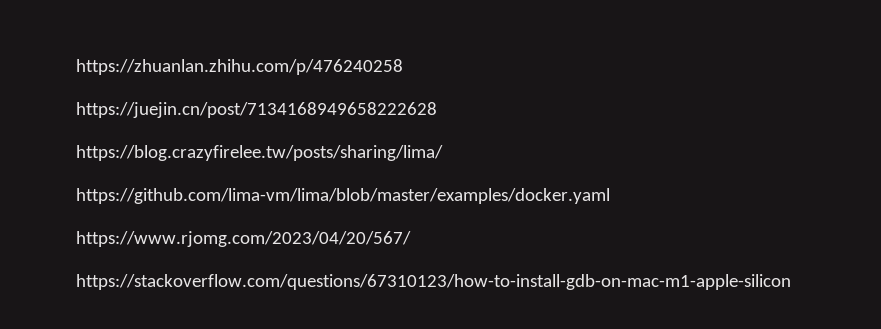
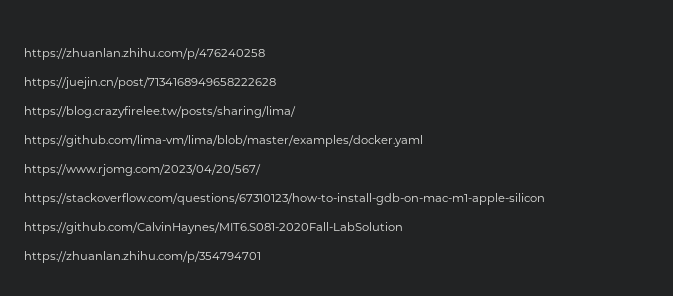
(791, 282) none -> [24,222,403,234] [24,251,261,263] // https://github.com/CalvinHaynes/MIT6.S081-2020Fall-LabSolution // https://zhuanlan.zhihu.com/p/354794701

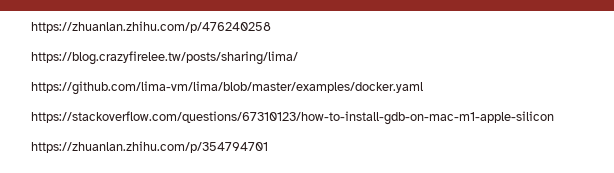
[24,77,276,89] // https://juejin.cn/post/7134168949658222628 -> (271, 27) none
[24,164,261,176] // https://www.rjomg.com/2023/04/20/567/ -> (423, 88) none
[24,222,403,234] // https://github.com/CalvinHaynes/MIT6.S081-2020Fall-LabSolution -> (554, 118) none

